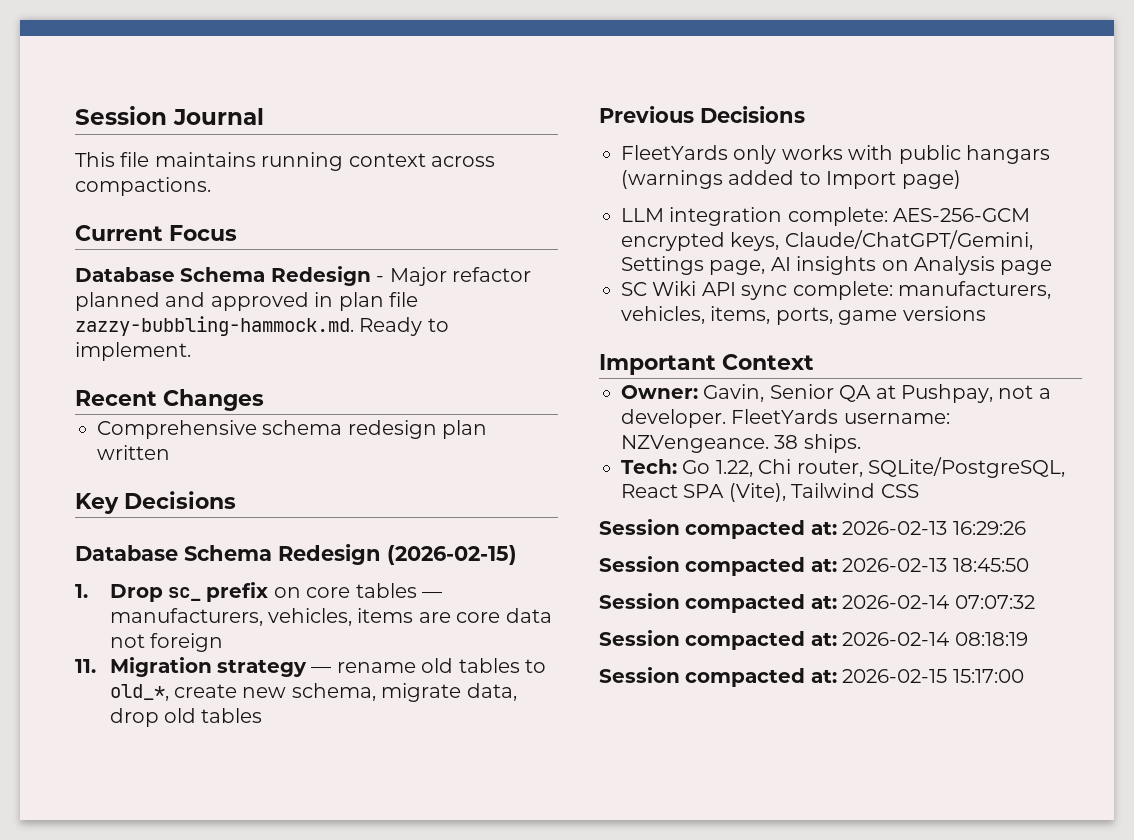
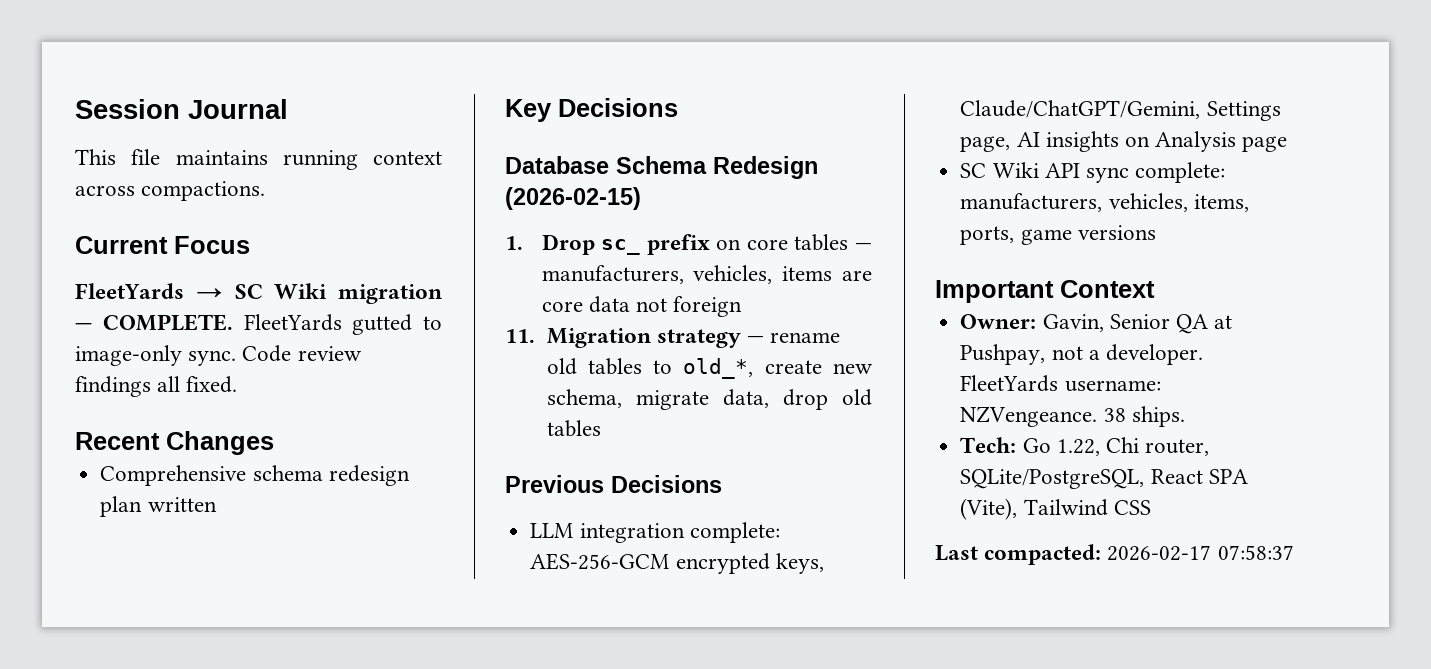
[75,266,531,286] [75,292,418,311] [75,316,449,336] [75,342,191,361] Database Schema Redesign - Major refactor planned and approved in plan file zazzy-bubbling-hammock.md. Ready to implement. -> [75,283,442,304] [75,314,442,335] [75,345,362,366] [75,376,238,397] FleetYards → SC Wiki migration — COMPLETE. FleetYards gutted to image-only sync. Code review findings all fixed.
[621,145,1050,164] [621,170,961,189] // FleetYards only works with public hangars (warnings added to Import page) -> (722, 484) none
[599,519,1026,539] [599,556,1029,576] [599,593,1035,613] [599,630,1028,650] [599,667,1024,687] Session compacted at: 2026-02-13 16:29:26 // Session compacted at: 2026-02-13 18:45:50 // Session compacted at: 2026-02-14 07:07:32 // Session compacted at: 2026-02-14 08:18:19 // Session compacted at: 2026-02-15 15:17:00 -> [935,544,1294,565] Last compacted: 2026-02-17 07:58:37

